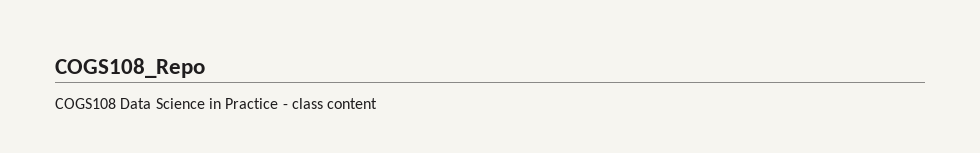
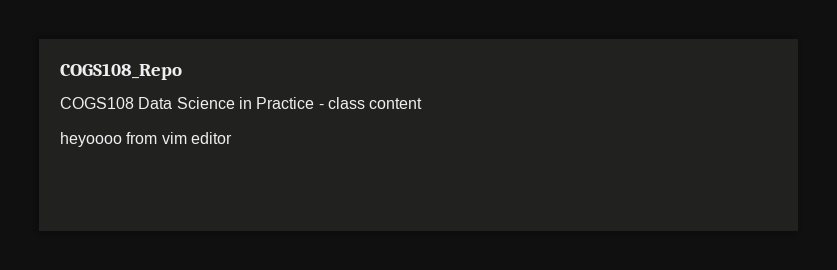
(378, 103) none -> [60,132,232,147] // heyoooo from vim editor

